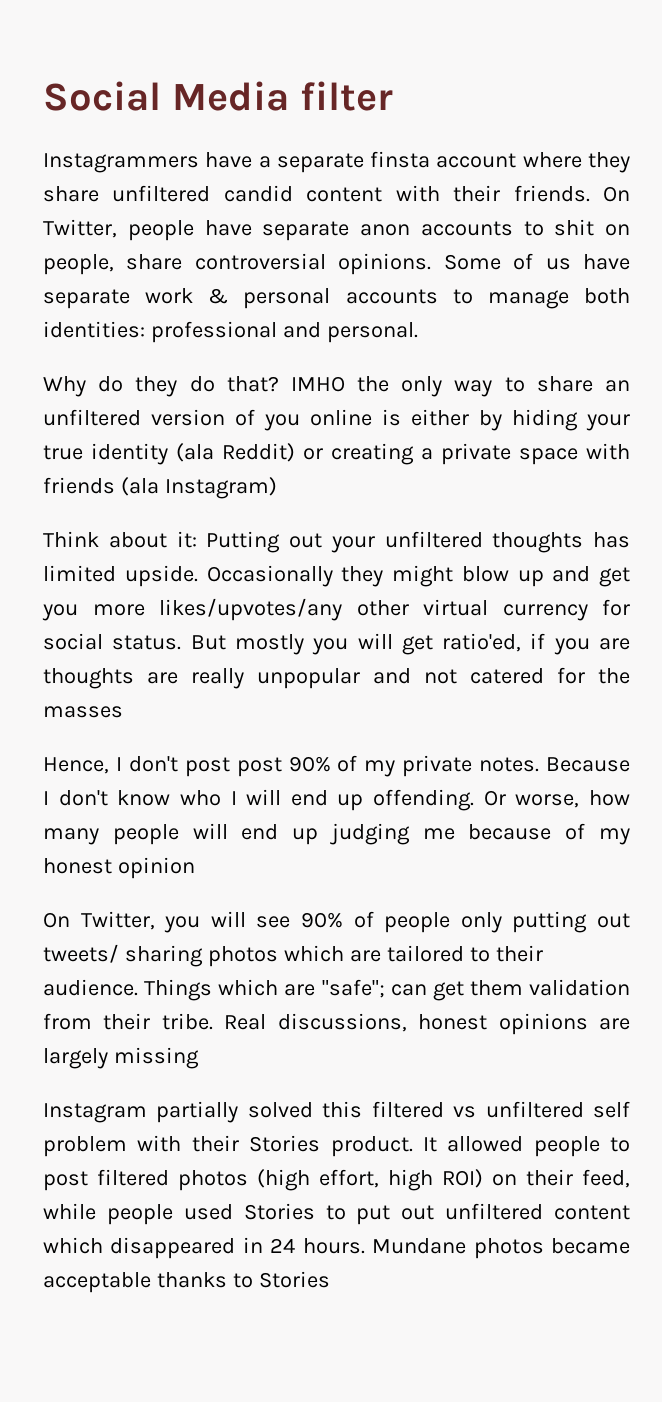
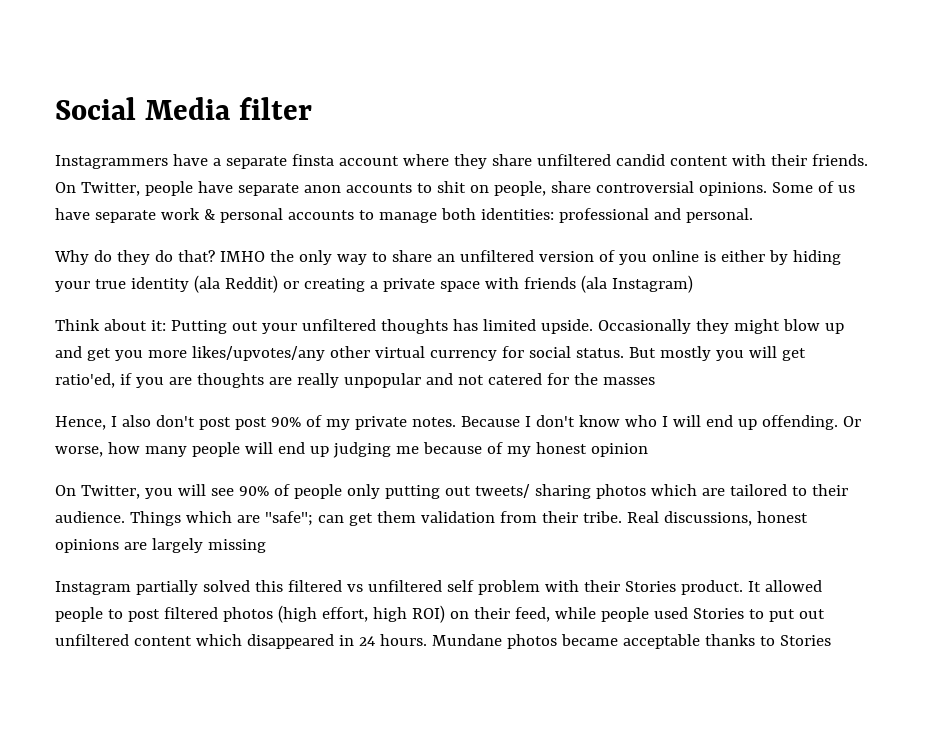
(122, 764) none -> [121,415,151,427] also

